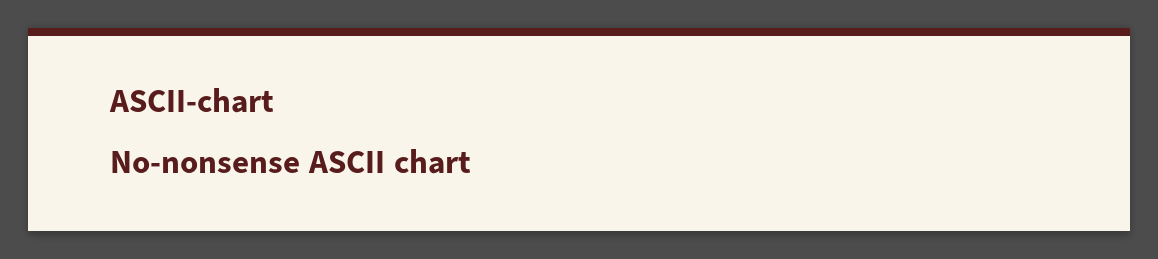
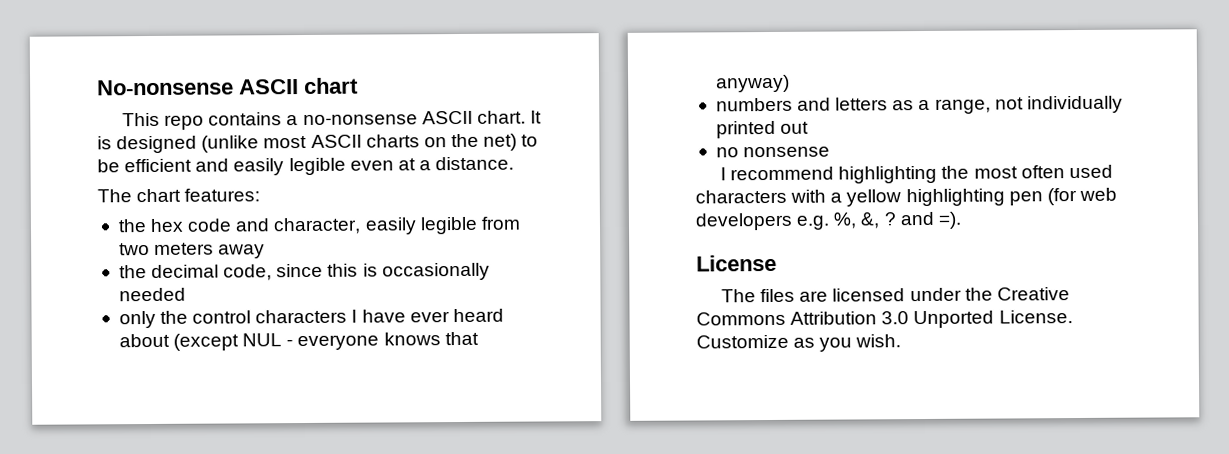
[109,88,274,113] ASCII-chart // -> (97, 87) none
(471, 161) none -> [122,110,542,130] [97,133,539,154] [97,156,515,176] [97,188,261,203] [117,216,521,235] [118,242,266,259] [118,262,490,281] [118,287,186,302] [118,308,504,329] [118,331,479,351] [715,74,790,93] [715,95,1123,114] [715,120,810,139] [715,146,831,158] [720,164,1113,184] [695,187,1117,207] [695,211,962,231] [696,254,777,272] [721,287,1070,303] [696,310,1073,329] [696,334,902,352] // This repo contains a no-nonsense ASCII chart. It is designed (unlike most ASCII charts on the net) to be efficient and easily legible even at a distance. // The chart features: // the hex code and character, easily legible from two meters away // the decimal code, since this is occasionally needed // only the control characters I have ever heard about (except NUL - everyone knows that anyway) // numbers and letters as a range, not individually printed out // no nonsense // I recommend highlighting the most often used characters with a yellow highlighting pen (for web developers e.g. %, &, ? and =). // License // The files are licensed under the Creative Commons Attribution 3.0 Unported License. Customize as you wish.

